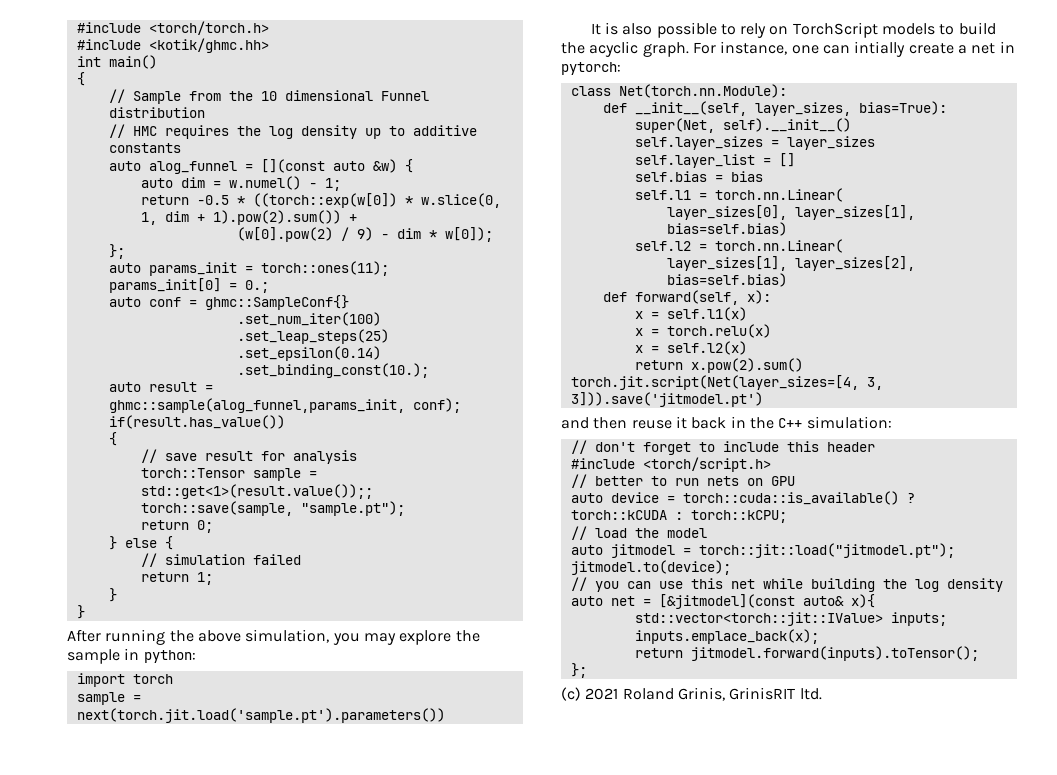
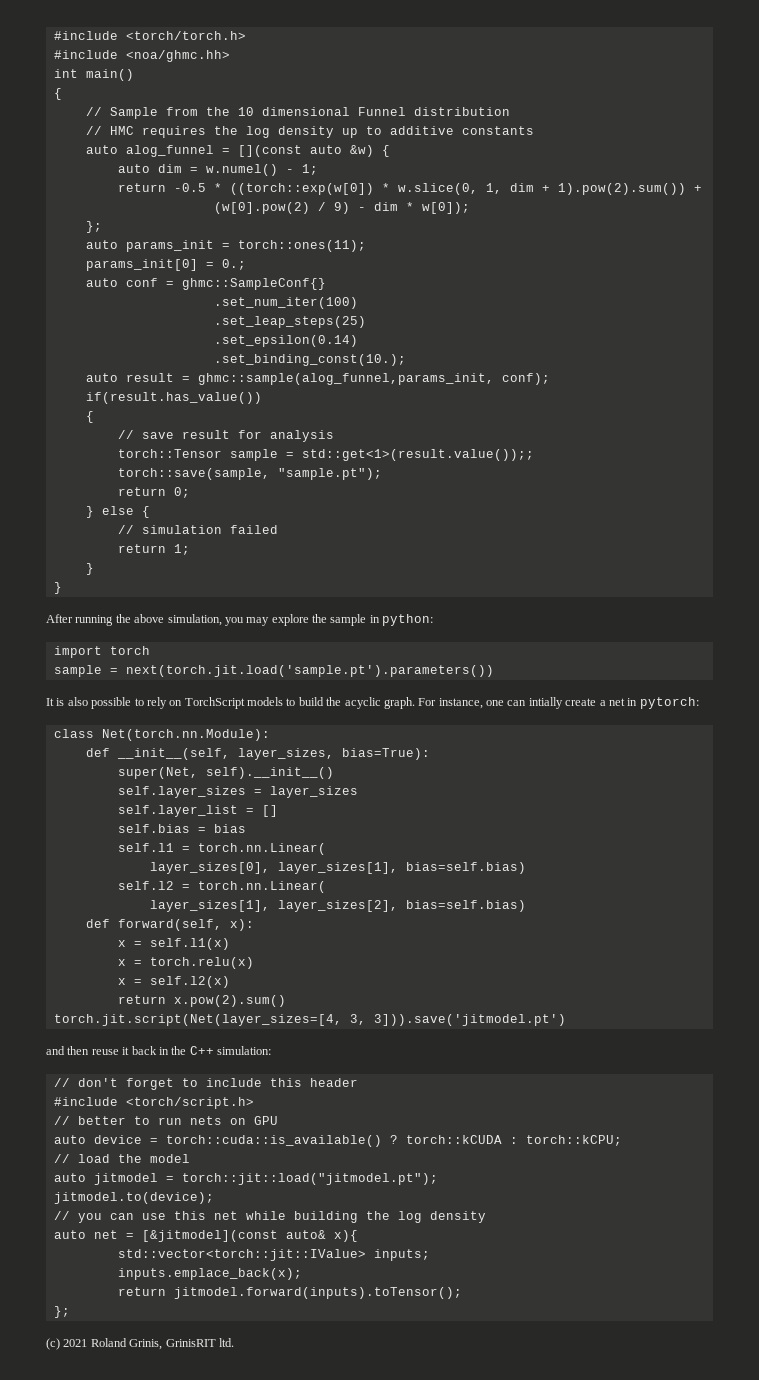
[148,38,269,53] <kotik/ghmc.hh> -> [125,50,230,62] <noa/ghmc.hh>

